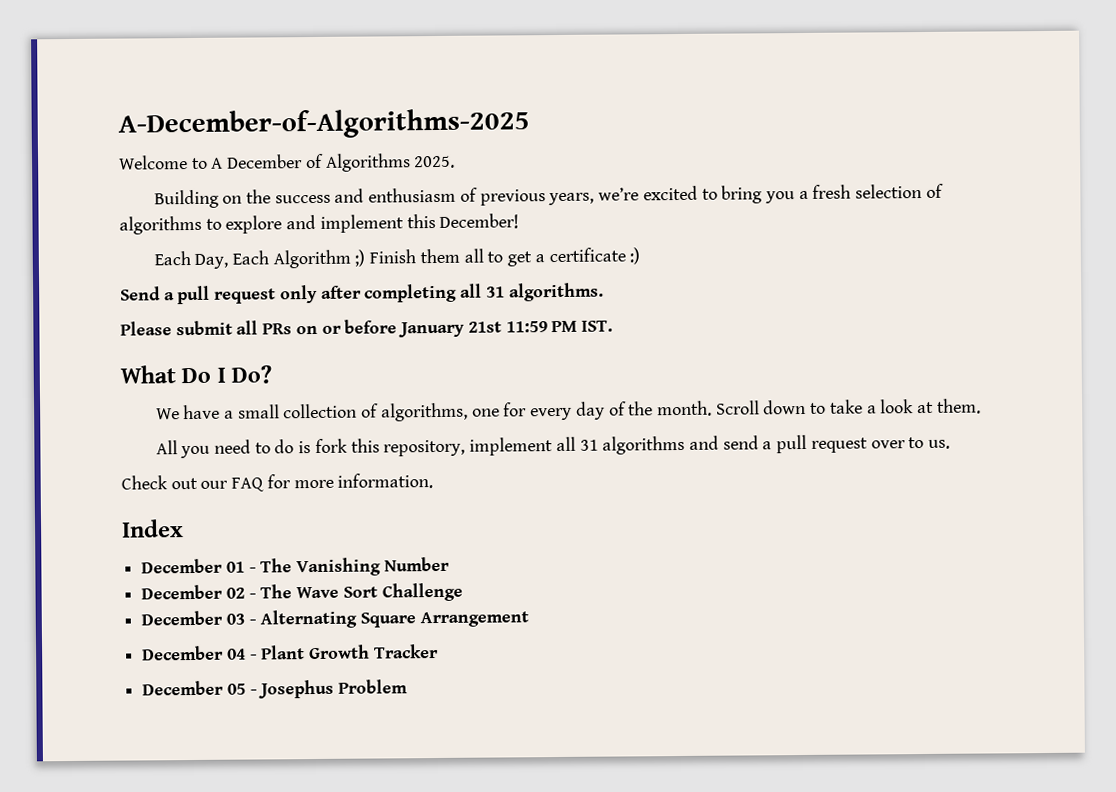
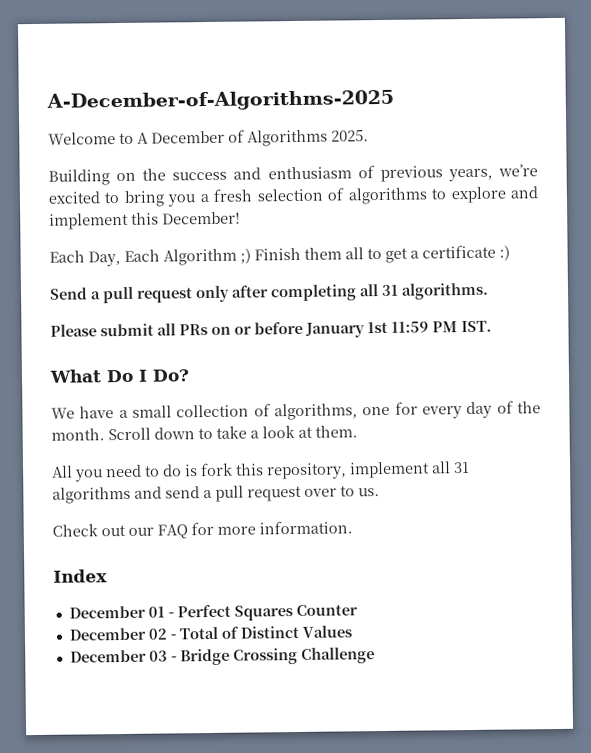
[467,321,502,333] 21st -> [367,321,388,334] 1st
[260,556,450,577] The Vanishing Number -> [176,604,358,621] Perfect Squares Counter
[260,582,463,602] The Wave Sort Challenge -> [178,625,353,640] Total of Distinct Values
[260,609,529,629] [142,643,439,661] [142,679,409,699] Alternating Square Arrangement // December 04 - Plant Growth Tracker // December 05 - Josephus Problem -> [179,647,375,666] Bridge Crossing Challenge

